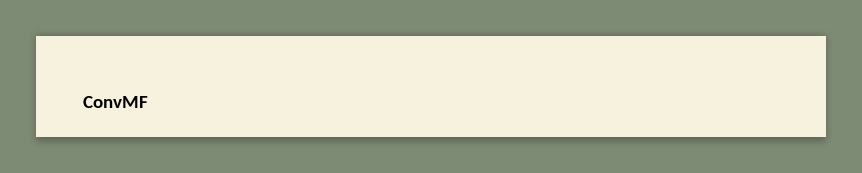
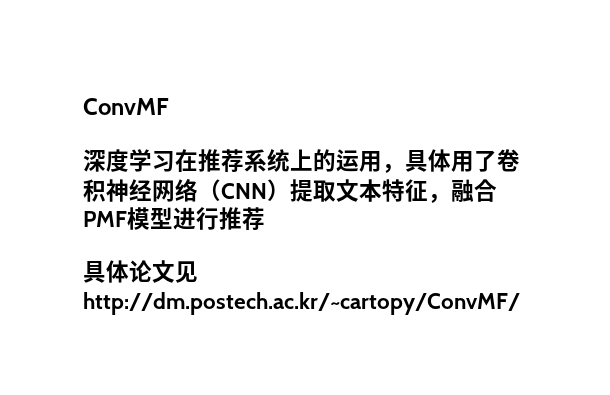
(148, 102) none -> [83,149,520,173] [83,178,497,203] [83,207,265,231] [83,260,198,283] [83,292,520,315] // 深度学习在推荐系统上的运用，具体用了卷积神经网络（CNN）提取文本特征，融合PMF模型进行推荐 // 具体论文见http://dm.postech.ac.kr/~cartopy/ConvMF/

